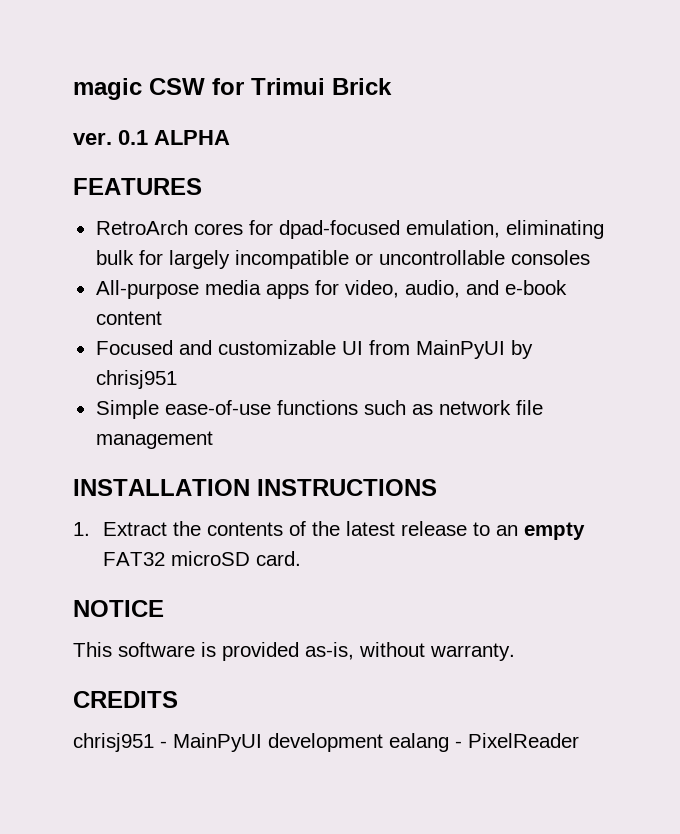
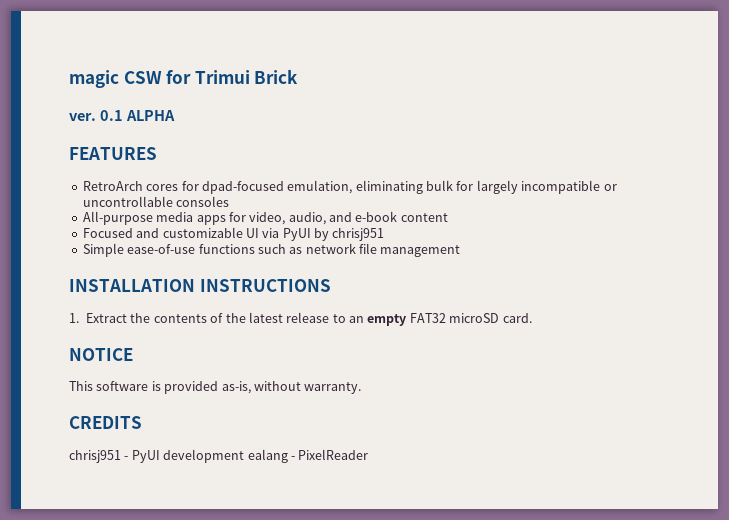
[368,340,505,359] from MainPyUI -> [262,228,311,241] via PyUI
[173,733,262,752] MainPyUI -> [131,450,160,463] PyUI

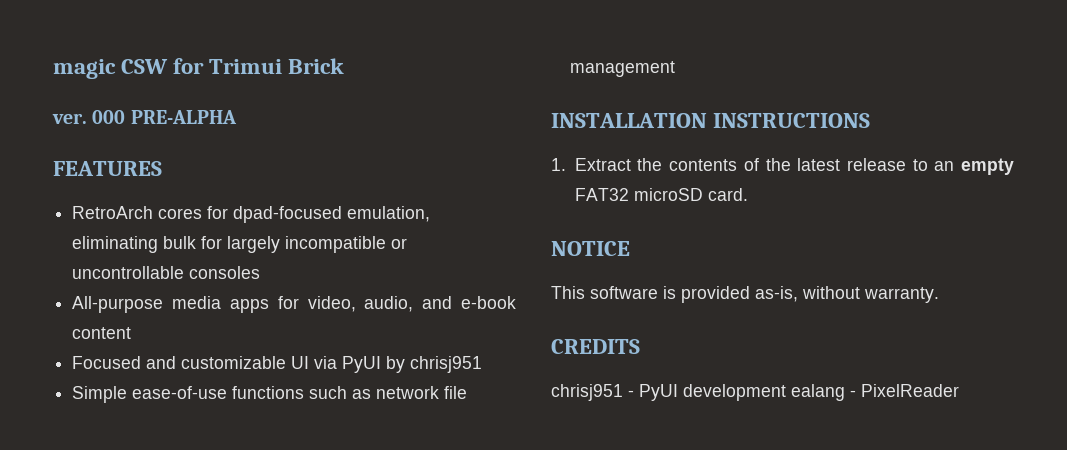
[99,110,175,121] 0.1 ALPHA -> [92,110,237,124] 000 PRE-ALPHA

